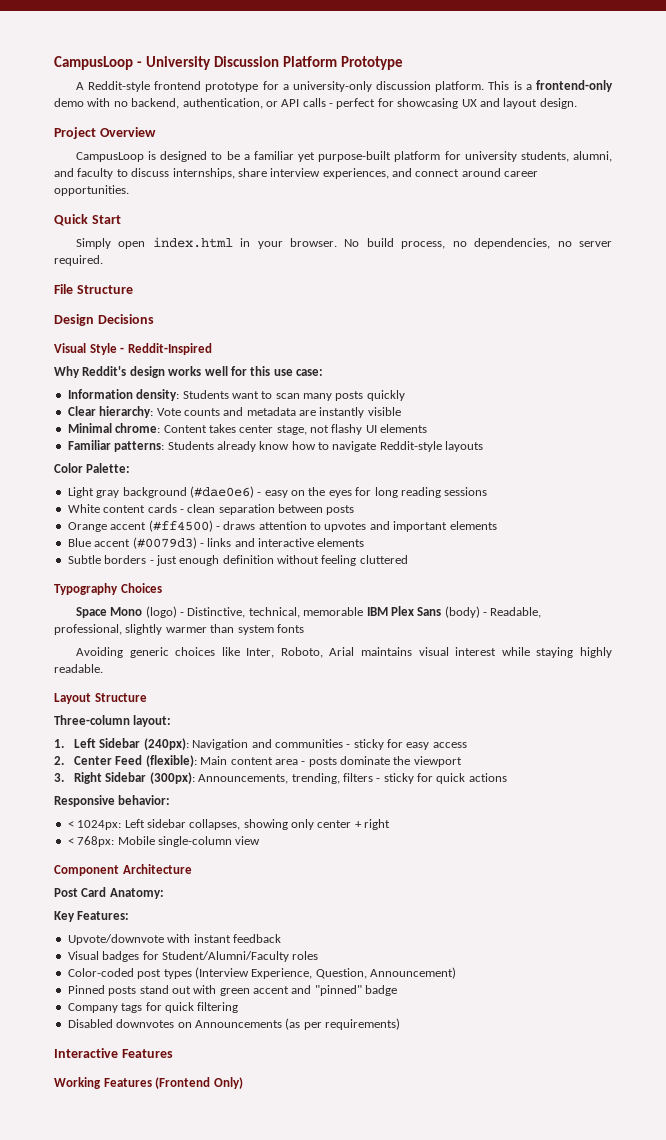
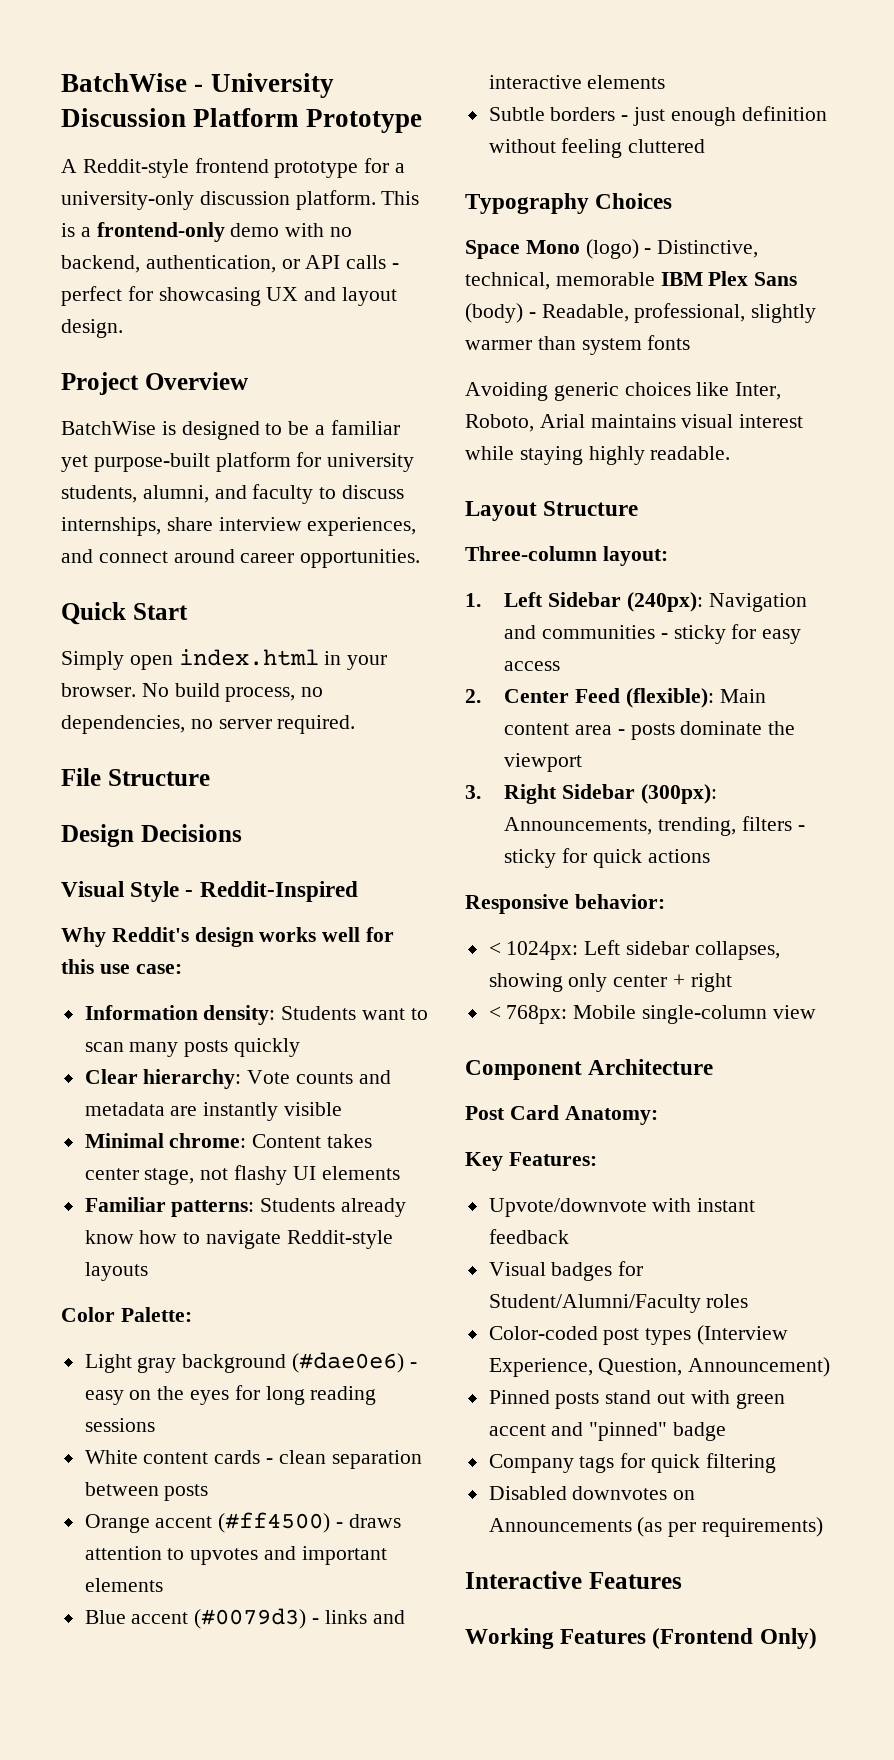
[54,56,133,70] CampusLoop -> [61,73,187,92] BatchWise
[75,152,144,162] CampusLoop -> [61,421,156,435] BatchWise

